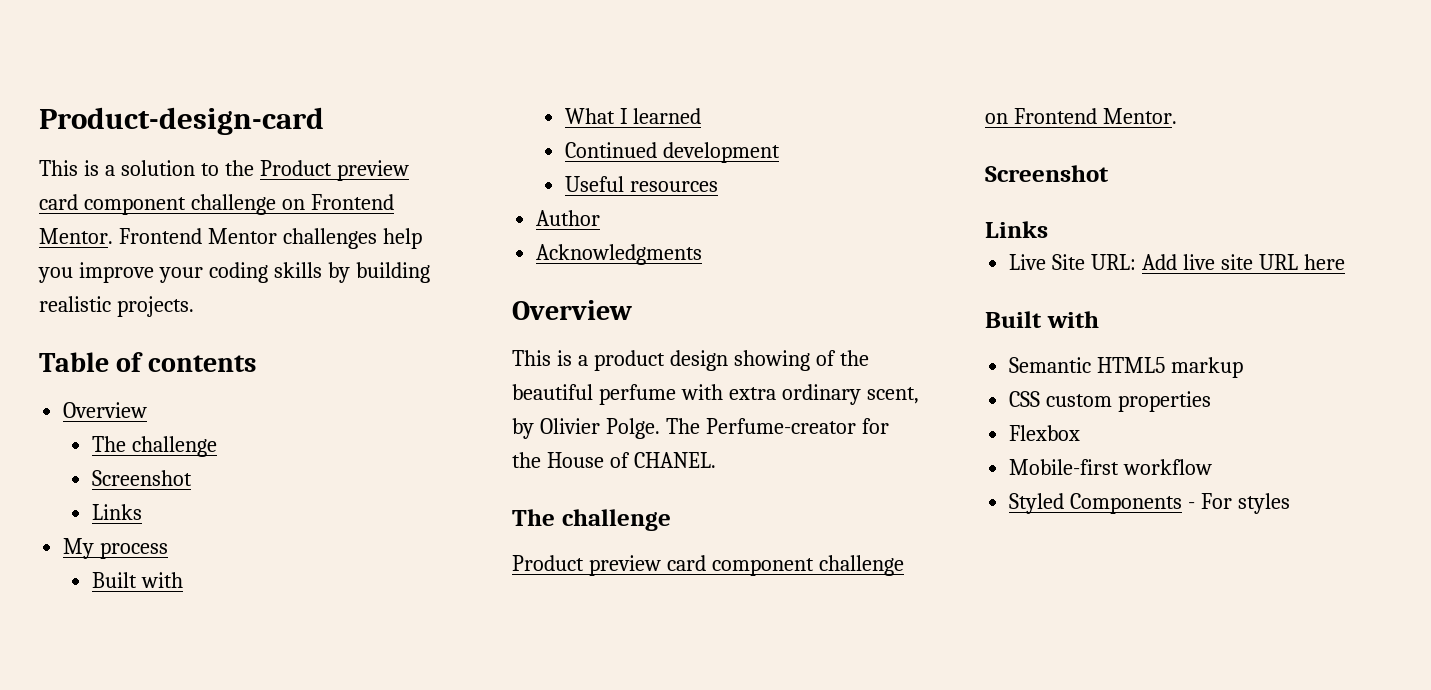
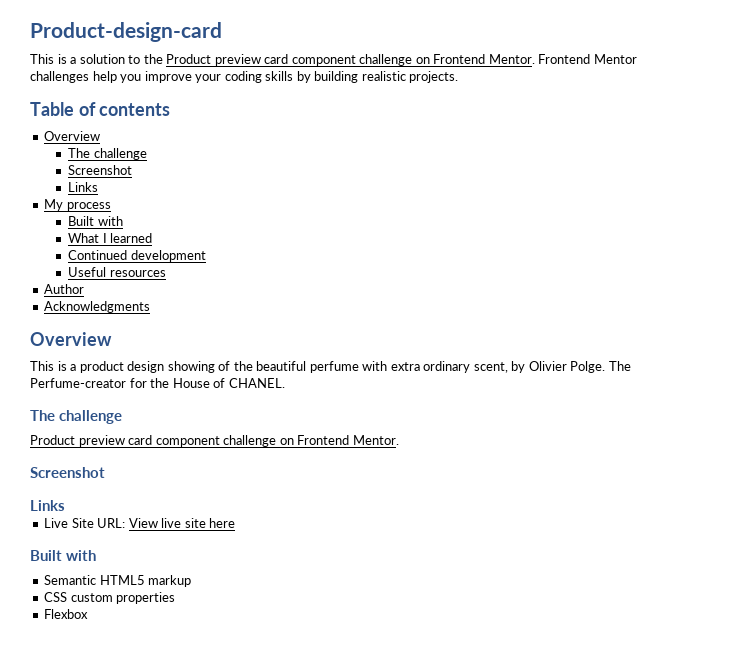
[1142,254,1178,270] Add -> [128,518,158,528] View
[1258,254,1298,270] URL -> (206, 523) none
[1009,459,1213,475] [1009,493,1290,514] // Mobile-first workflow // Styled Components - For styles -> (89, 614) none

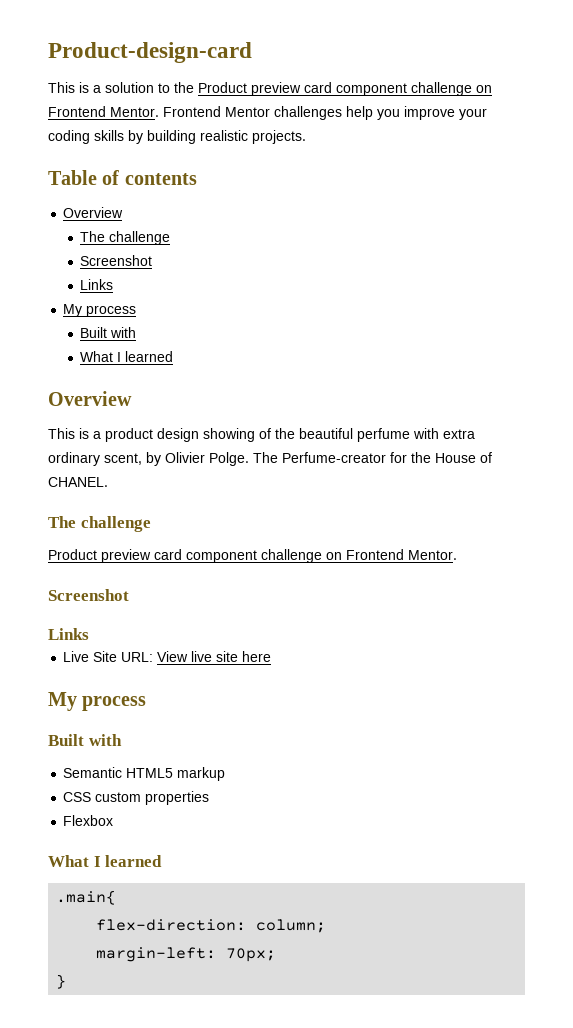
[68,250,206,262] [68,267,166,277] [44,284,85,294] [44,301,151,313] // Continued development // Useful resources // Author // Acknowledgments -> (174, 356) none
(236, 523) none -> [48,692,147,711] // My process
(89, 614) none -> [48,855,163,867] [56,890,117,905] [96,919,327,933] [96,947,277,962] [56,974,67,989] // What I learned // .main{ // flex-direction: column; // margin-left: 70px; // }

